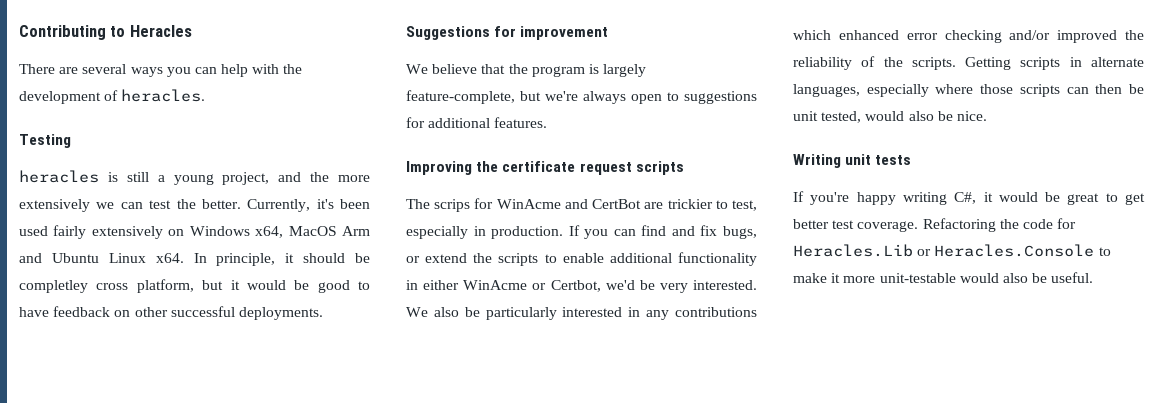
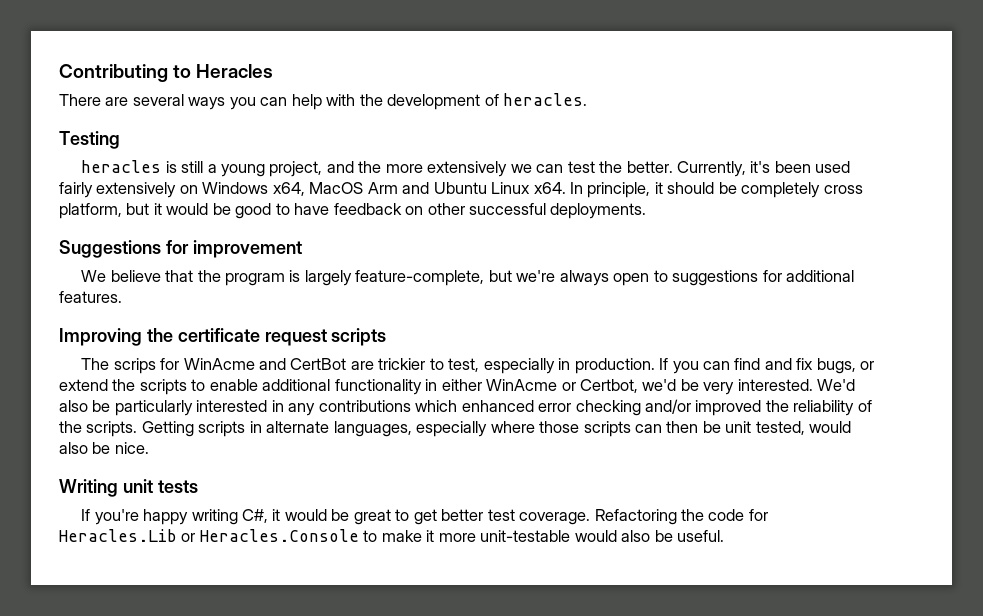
[19,280,88,293] completley -> [741,182,821,198] completely
[406,307,428,317] We -> [817,379,856,391] We'd

